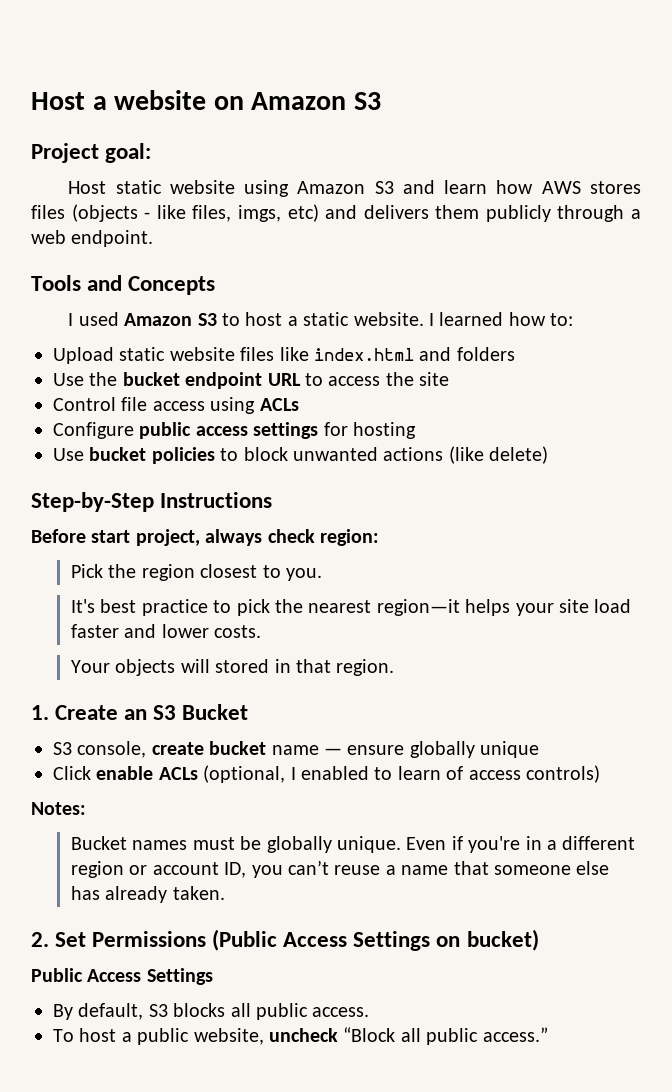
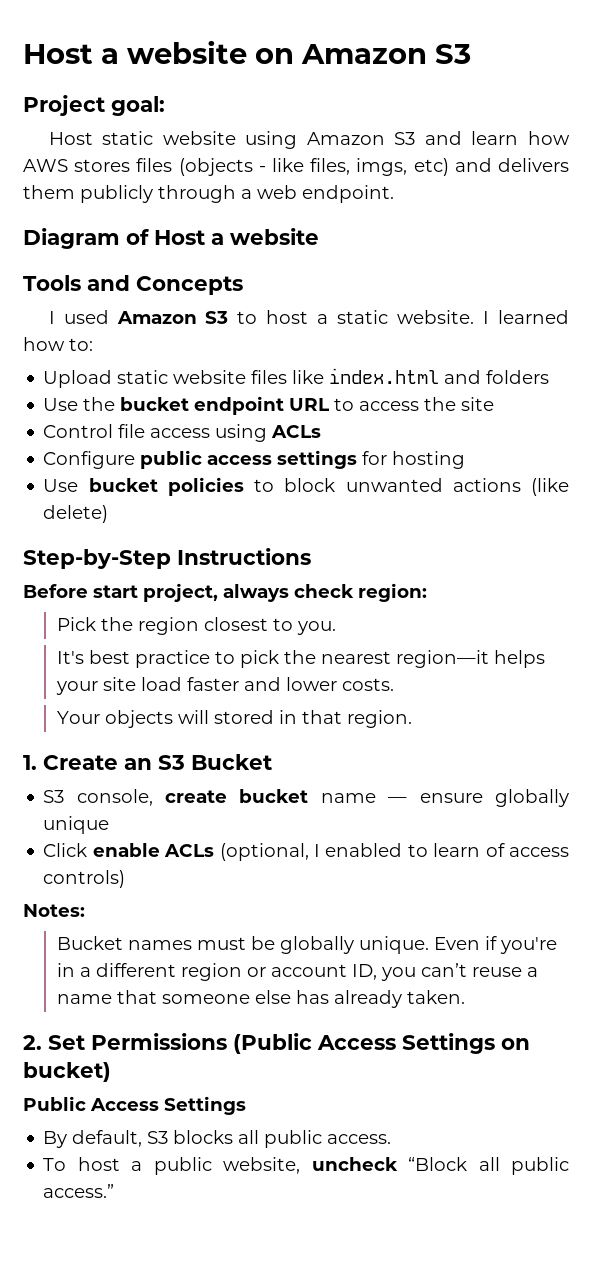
(154, 238) none -> [23,228,319,249] // Diagram of Host a website

